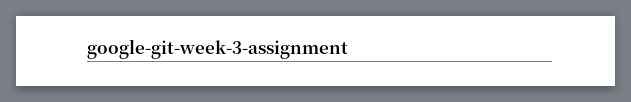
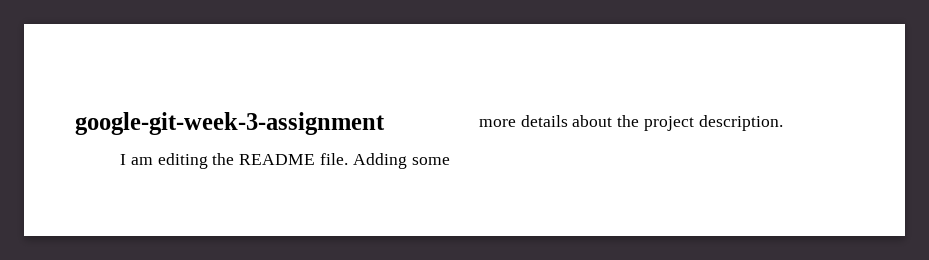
(348, 49) none -> [119,153,450,169] [479,115,783,131] // I am editing the README file. Adding some more details about the project description.

